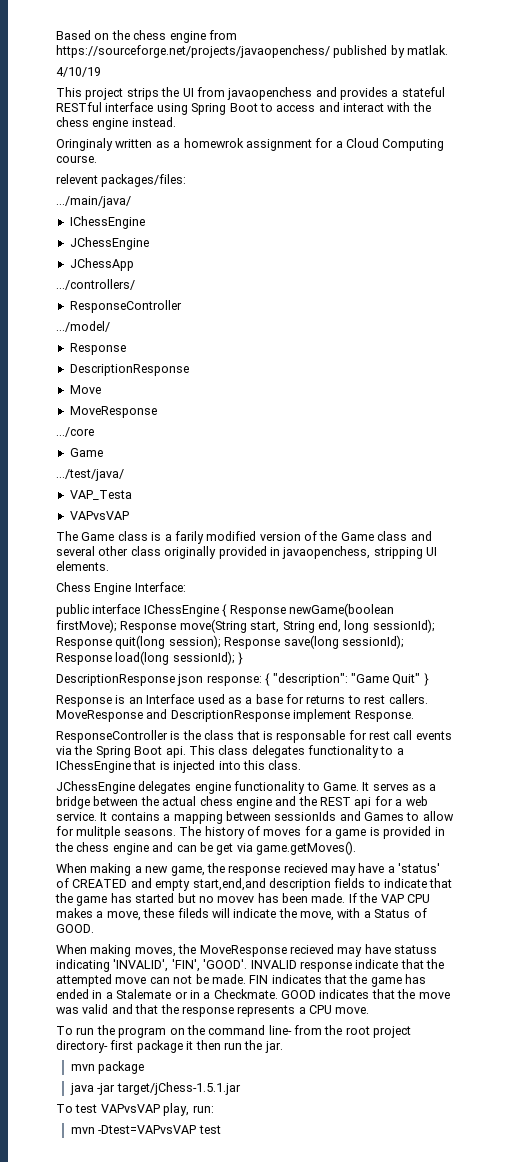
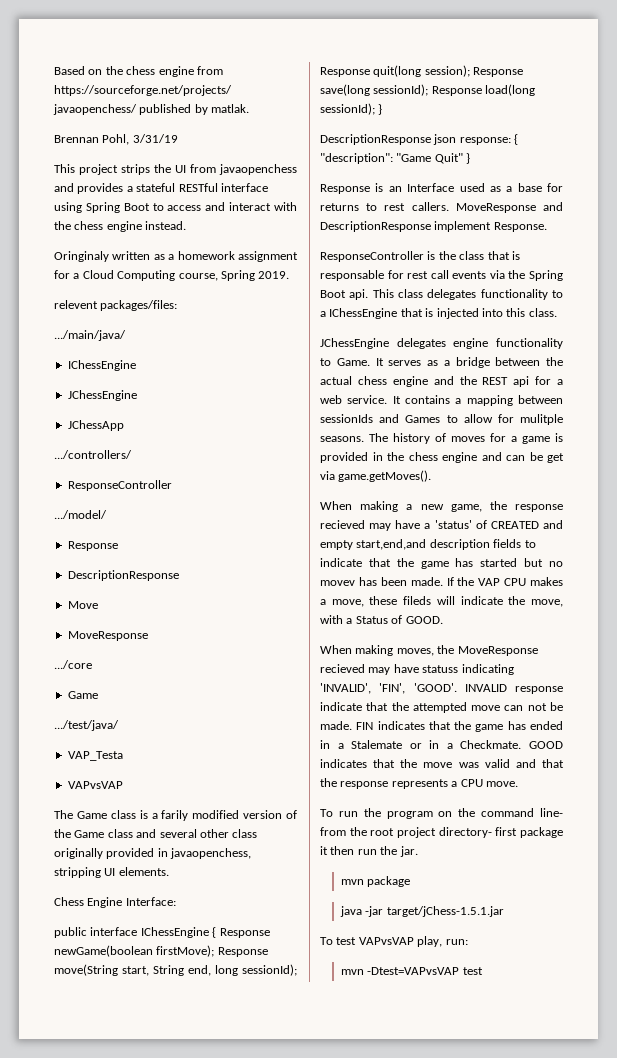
[56,67,101,77] 4/10/19 -> [54,134,178,145] Brennan Pohl, 3/31/19
[183,138,244,148] homewrok -> [177,251,235,260] homework
[56,155,97,163] course. -> [178,270,290,281] course, Spring 2019.

